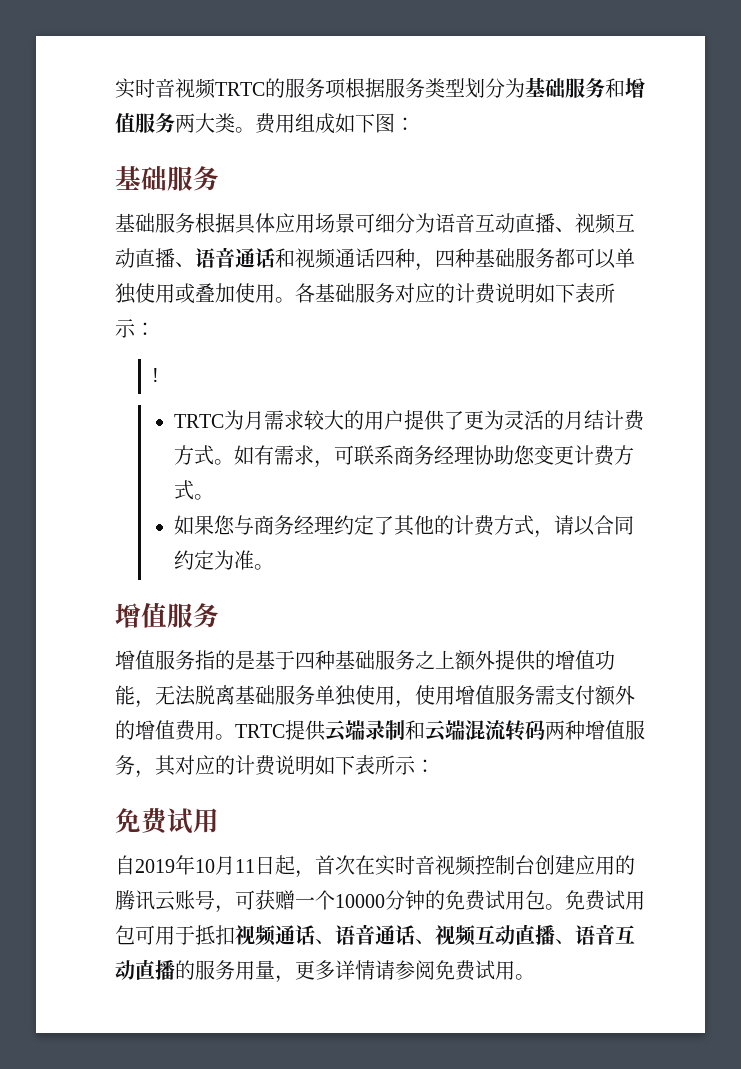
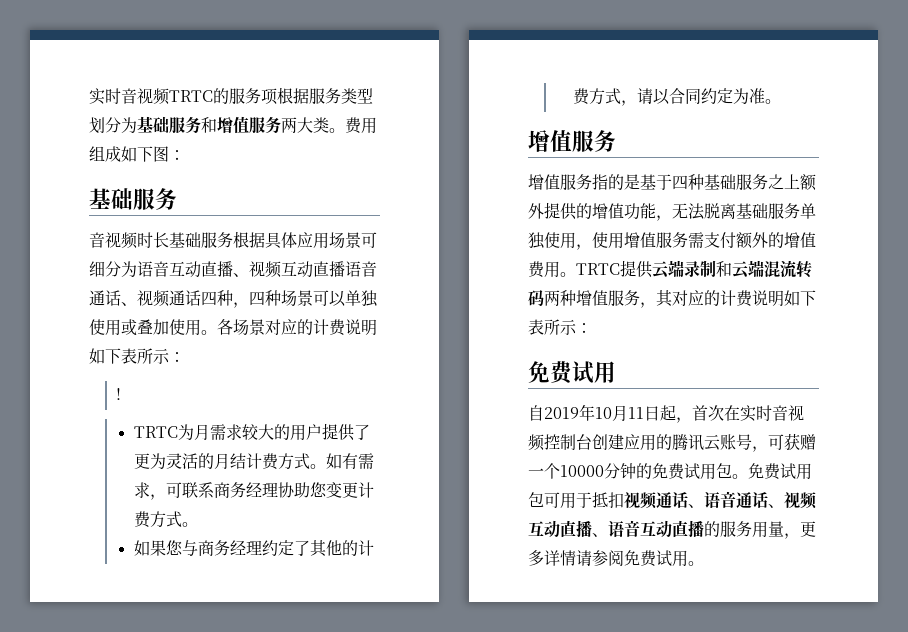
(219, 178) none -> [89,232,169,249] 音视频时长
[175,247,295,268] 、语音通话和 -> [345,261,377,277] [89,290,137,306] 语音通话、
[475,248,575,268] 基础服务都 -> [281,290,313,306] 场景
[315,283,395,303] 基础服务 -> [233,319,265,335] 场景

